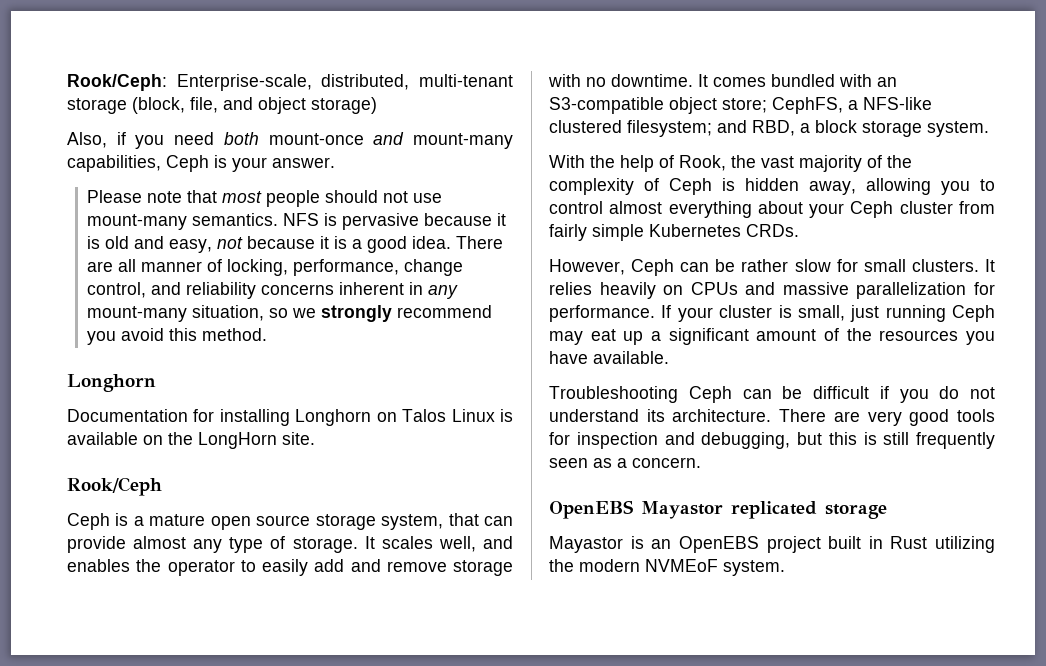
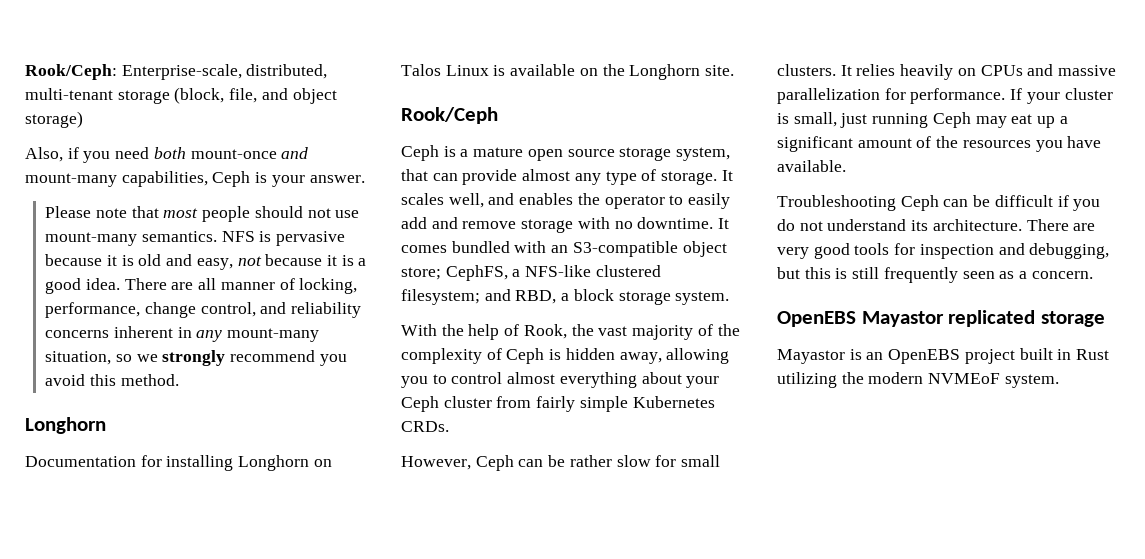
[198,432,277,449] LongHorn -> [629,64,701,80] Longhorn

